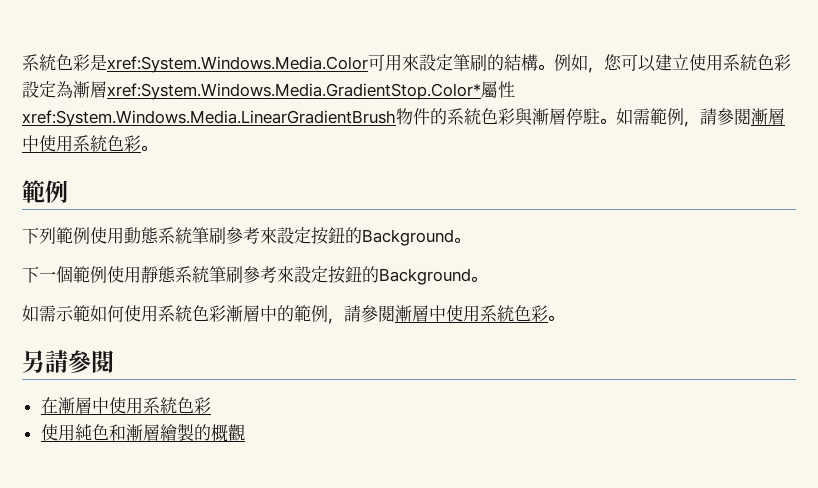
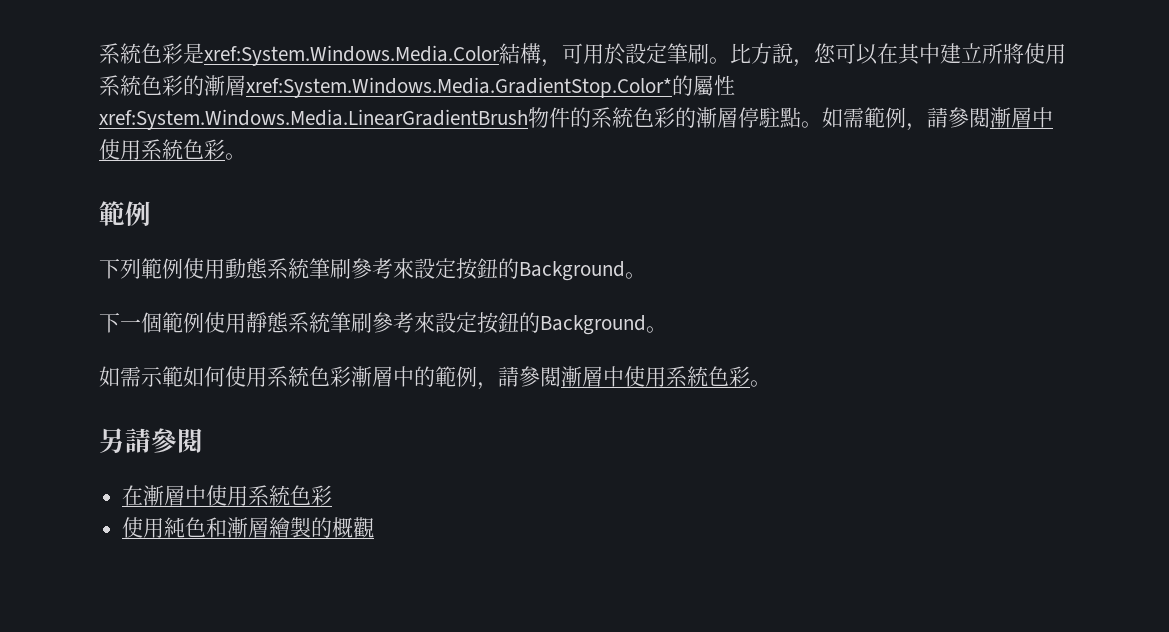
[368,54,791,73] [22,81,73,98] 可用來設定筆刷的結構。例如，您可以建立使用系統色彩設定為 -> [499,43,1066,67] [99,75,204,96] 結構，可用於設定筆刷。比方說，您可以在其中建立所將使用系統色彩的
(481, 91) none -> [672,75,693,96] 的
[515,108,533,126] 與 -> [675,107,696,128] 的
(600, 116) none -> [780,107,801,128] 點

